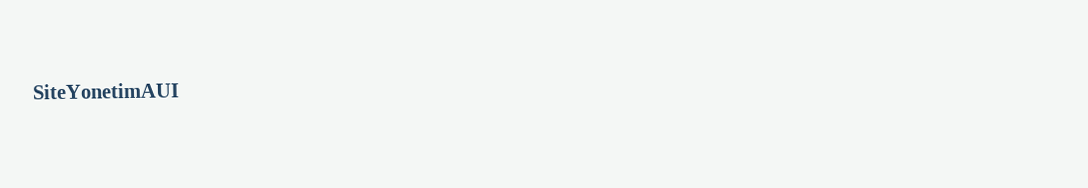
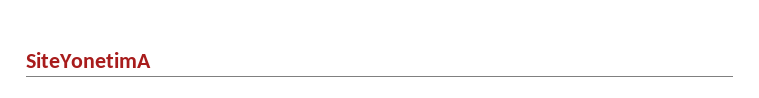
[32,82,180,100] SiteYonetimAUI -> [26,52,151,68] SiteYonetimA

